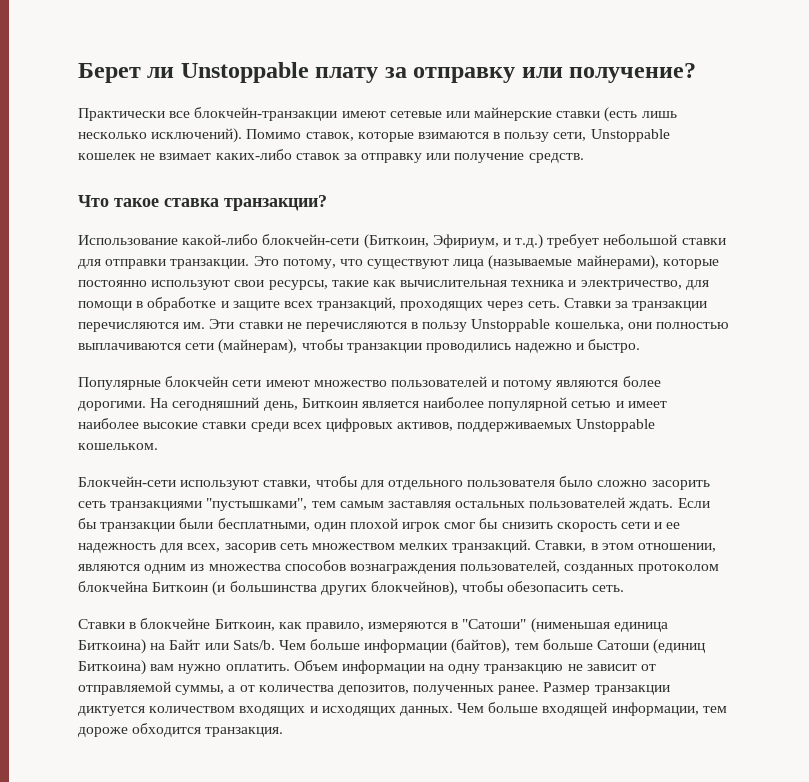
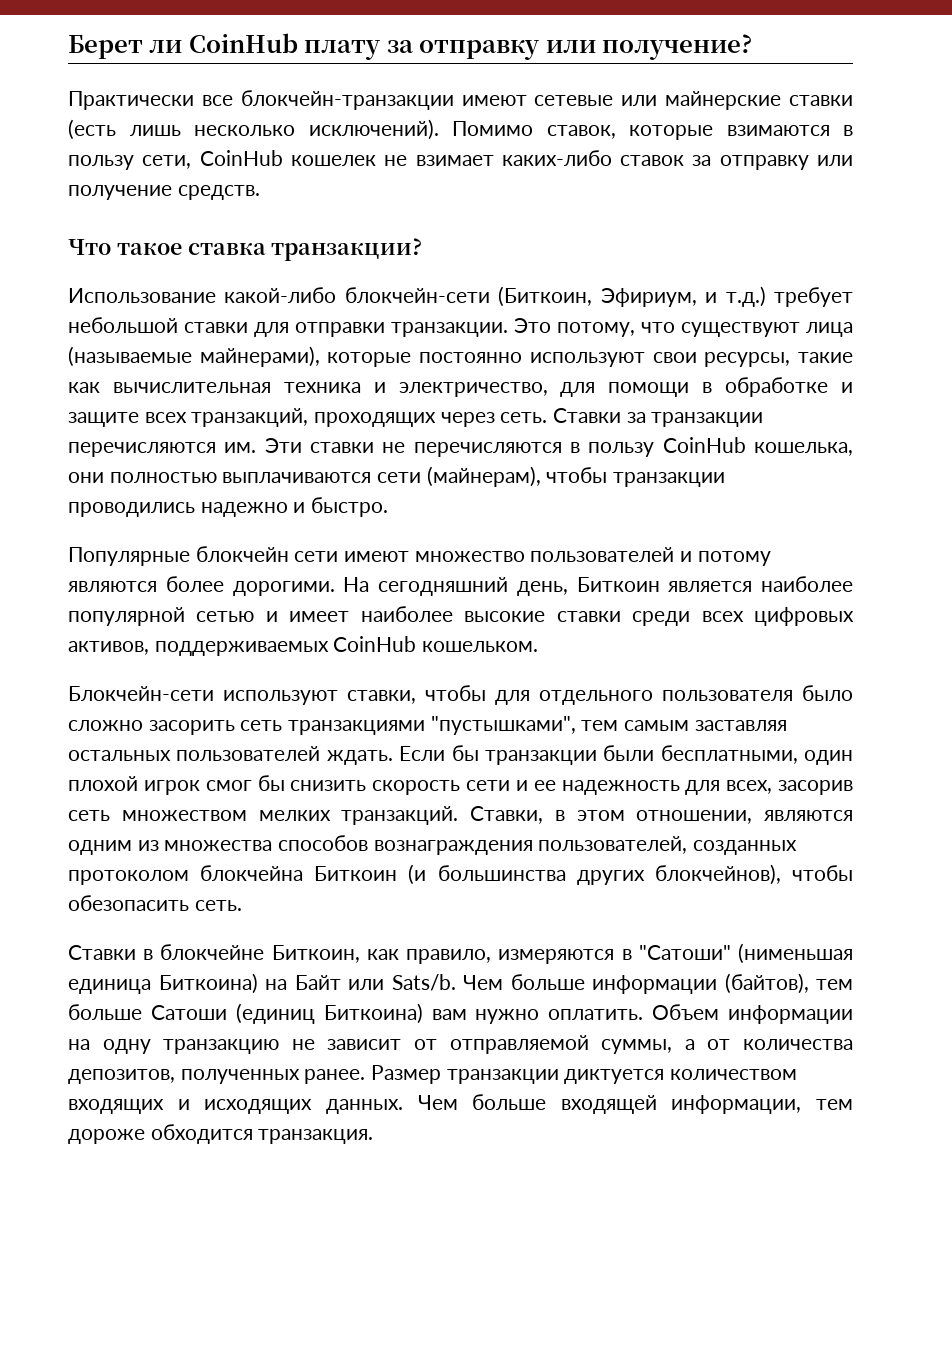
[180,62,309,83] Unstoppable -> [188,33,298,53] CoinHub
[590,129,670,142] Unstoppable -> [199,150,283,166] CoinHub
[471,319,551,332] Unstoppable -> [662,437,746,453] CoinHub
[576,419,656,432] Unstoppable -> [333,636,417,652] CoinHub

